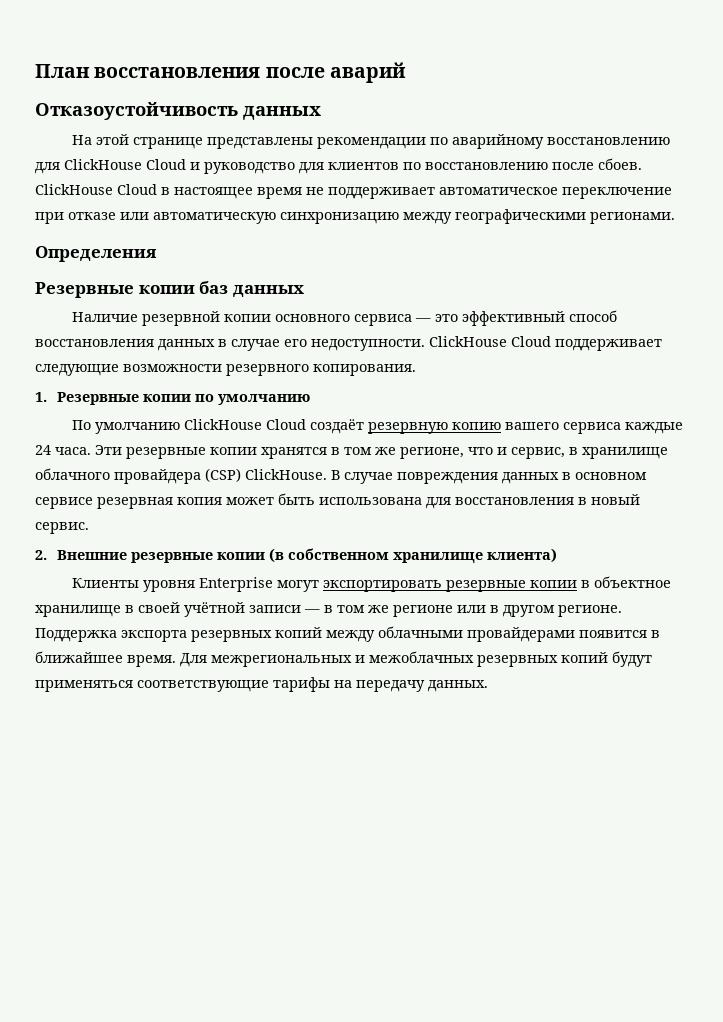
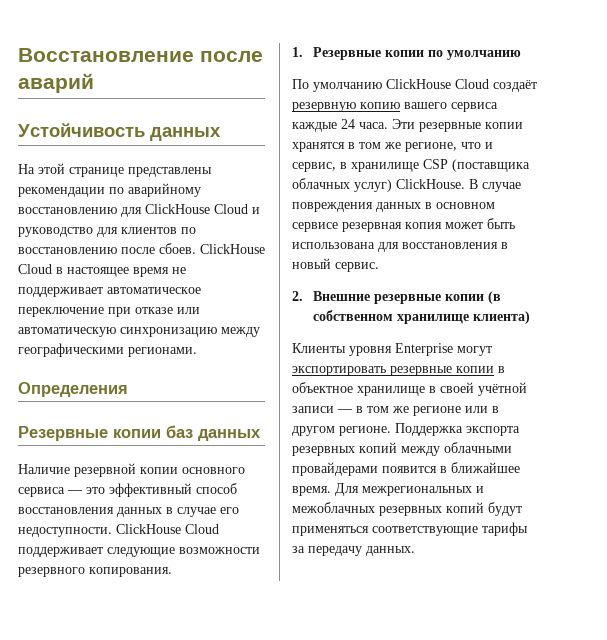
[35,64,261,78] План восстановления -> [18,48,194,62] Восстановление
[35,102,238,120] Отказоустойчивость -> [18,123,145,137] Устойчивость
[35,468,241,484] облачного провайдера (CSP) -> [423,159,530,172] [292,178,392,192] CSP (поставщика облачных услуг)
[334,680,352,688] на -> [292,546,305,553] за

